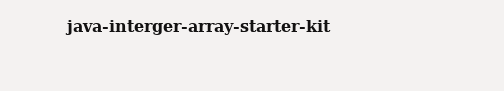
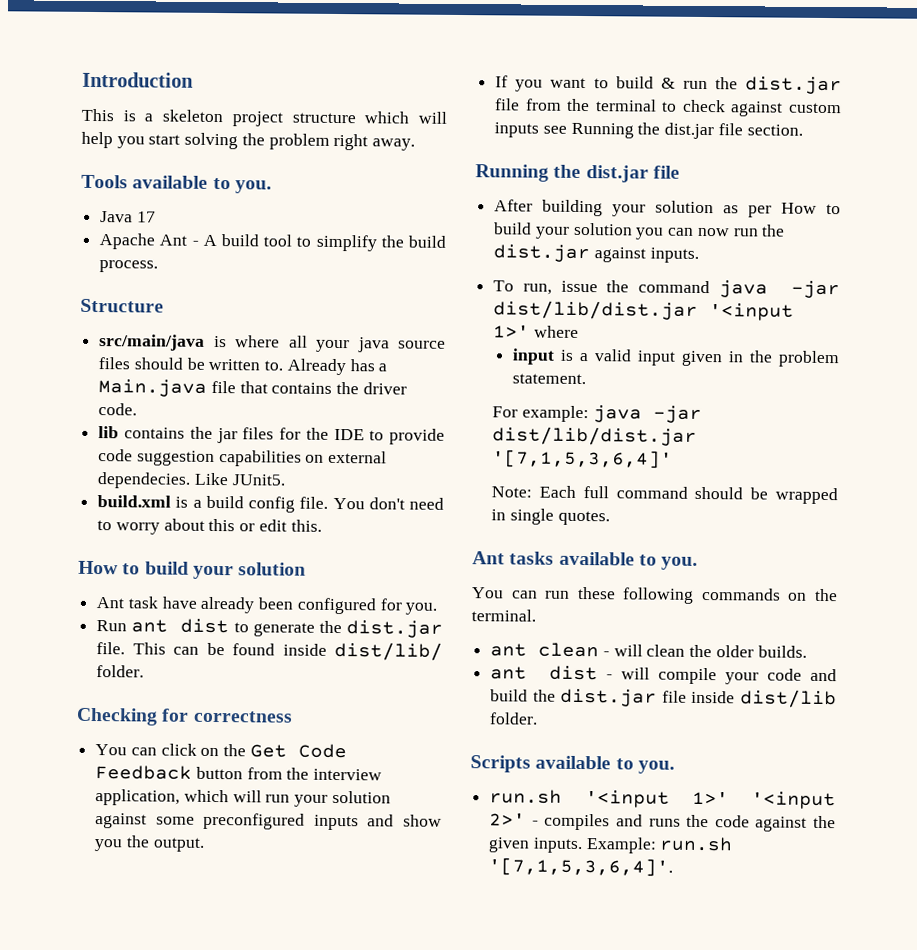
[65,20,331,35] java-interger-array-starter-kit -> [82,71,194,88] [81,108,447,127] [81,131,416,151] [81,174,272,194] [100,211,156,223] [99,233,447,252] [99,260,159,273] [80,298,164,313] [99,334,446,353] [98,357,388,376] [98,379,407,397] [98,403,138,416] [98,426,445,445] [98,449,388,467] [97,472,285,489] [97,495,444,513] [97,518,322,535] [78,560,307,580] [96,596,438,615] [96,618,443,638] [96,641,443,661] [96,665,145,678] [76,707,293,726] [95,743,347,759] [95,765,383,781] [95,789,391,807] [95,812,442,831] [94,835,205,852] [495,75,842,95] [494,98,842,117] [494,122,803,140] [475,164,680,183] [494,199,841,218] [493,222,786,240] [493,244,699,263] [493,280,840,299] [493,300,795,321] [493,324,579,338] [511,348,840,368] [511,373,586,385] [492,405,702,423] [492,426,698,446] [492,449,674,469] [491,485,838,505] [491,508,610,526] [472,551,699,570] [471,586,838,604] [471,609,536,622] [490,642,807,658] [490,665,837,685] [490,688,837,709] [489,712,539,725] [470,755,675,774] [489,789,836,810] [489,812,836,832] [488,836,734,854] [488,857,674,877] Introduction // This is a skeleton project structure which will help you start solving the problem right away. // Tools available to you. // Java 17 // Apache Ant - A build tool to simplify the build process. // Structure // src/main/java is where all your java source files should be written to. Already has a Main.java file that contains the driver code. // lib contains the jar files for the IDE to provide code suggestion capabilities on external dependecies. Like JUnit5. // build.xml is a build config file. You don't need to worry about this or edit this. // How to build your solution // Ant task have already been configured for you. // Run ant dist to generate the dist.jar file. This can be found inside dist/lib/ folder. // Checking for correctness // You can click on the Get Code Feedback button from the interview application, which will run your solution against some preconfigured inputs and show you the output. // If you want to build & run the dist.jar file from the terminal to check against custom inputs see Running the dist.jar file section. // Running the dist.jar file // After building your solution as per How to build your solution you can now run the dist.jar against inputs. // To run, issue the command java -jar dist/lib/dist.jar '<input 1>' where // input is a valid input given in the problem statement. // For example: java -jar dist/lib/dist.jar '[7,1,5,3,6,4]' // Note: Each full command should be wrapped in single quotes. // Ant tasks available to you. // You can run these following commands on the terminal. // ant clean - will clean the older builds. // ant dist - will compile your code and build the dist.jar file inside dist/lib folder. // Scripts available to you. // run.sh '<input 1>' '<input 2>' - compiles and runs the code against the given inputs. Example: run.sh '[7,1,5,3,6,4]'.

